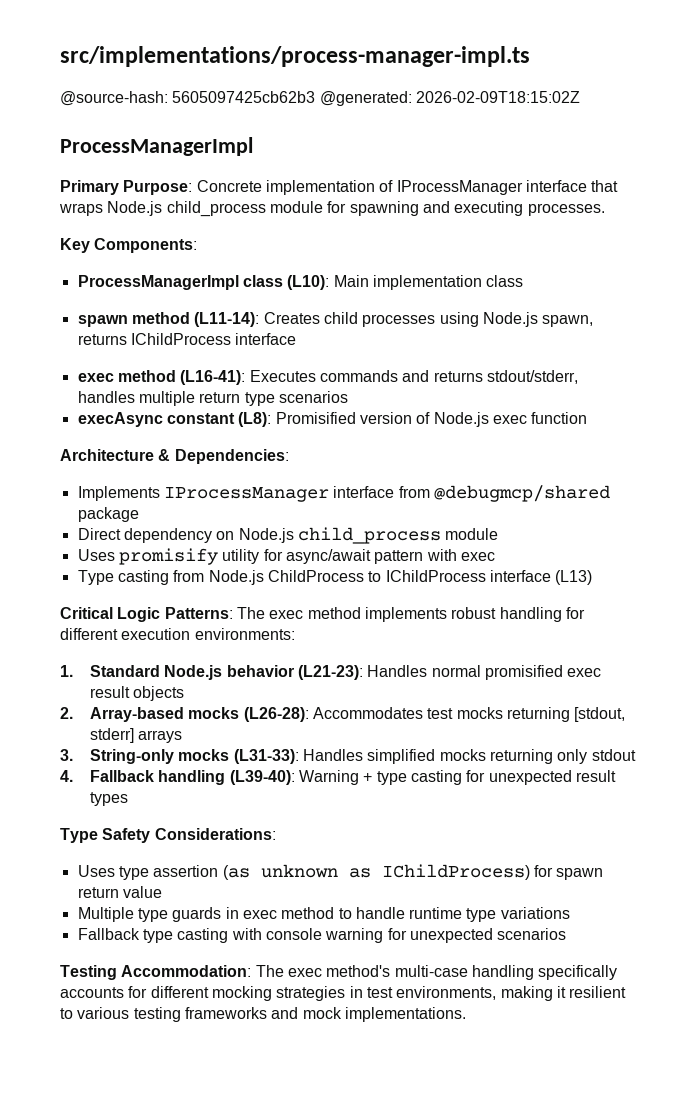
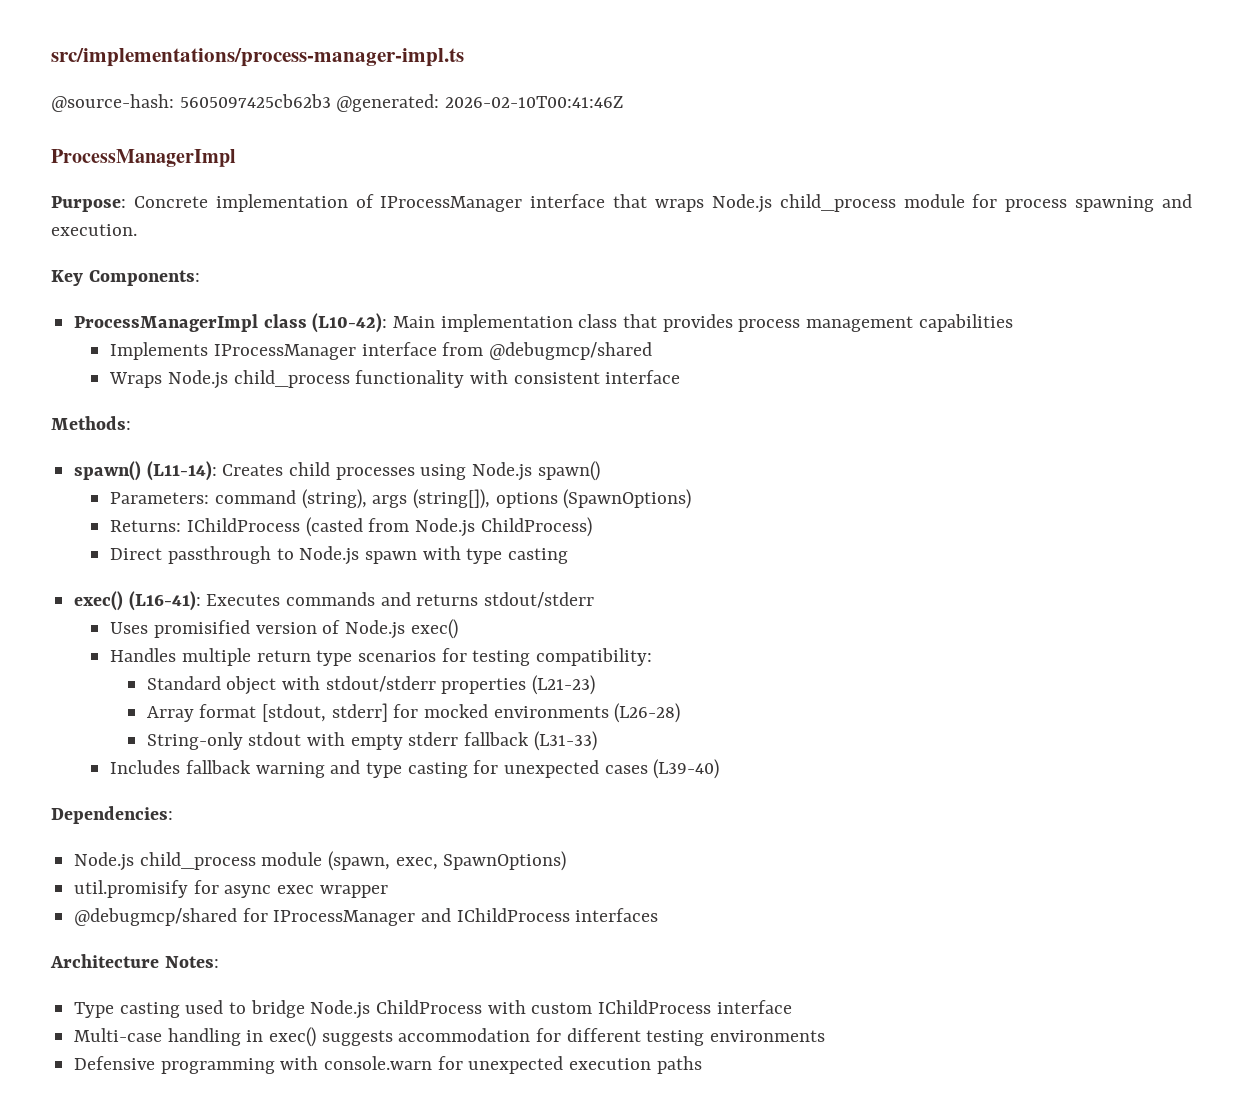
[415,91,580,103] 2026-02-09T18:15:02Z -> [445,96,624,108] 2026-02-10T00:41:46Z
[60,180,119,195] Primary -> (236, 158) none
(347, 207) none -> [1005,199,1068,212] process
[454,201,605,216] executing processes. -> [51,224,137,236] execution.
[287,275,330,290] (L10): -> [312,313,388,333] (L10-42):
[77,312,190,327] // spawn method -> [623,314,1013,332] [110,342,653,360] [109,370,681,389] [51,416,131,430] [74,461,142,481] that provides process management capabilities // Implements IProcessManager interface from @debugmcp/shared // Wraps Node.js child_process functionality with consistent interface // Methods: // spawn()
[542,315,594,327] [77,333,297,345] [77,370,176,382] spawn, returns IChildProcess interface // exec method -> [537,461,600,481] [110,489,692,509] [110,517,592,537] [110,546,569,565] [74,591,124,611] spawn() // Parameters: command (string), args (string[]), options (SpawnOptions) // Returns: IChildProcess (casted from Node.js ChildProcess) // Direct passthrough to Node.js spawn with type casting // exec()
[486,370,578,384] [77,391,348,406] [77,412,588,427] [60,449,289,464] [77,485,610,502] [77,507,139,522] [77,527,499,544] [77,548,495,565] [77,570,593,585] [60,607,585,622] [60,628,295,640] [60,665,602,680] [90,686,185,701] [60,707,626,722] [90,728,183,743] [60,749,636,764] [60,770,616,785] [90,792,129,806] [60,828,276,843] [77,864,604,880] [77,886,162,898] [77,907,570,922] [77,928,567,943] [60,965,618,980] [60,986,627,1001] [60,1007,466,1022] stdout/stderr, handles multiple return type scenarios // execAsync constant (L8): Promisified version of Node.js exec function // Architecture & Dependencies: // Implements IProcessManager interface from @debugmcp/shared package // Direct dependency on Node.js child_process module // Uses promisify utility for async/await pattern with exec // Type casting from Node.js ChildProcess to IChildProcess interface (L13) // Critical Logic Patterns: The exec method implements robust handling for different execution environments: // 1. Standard Node.js behavior (L21-23): Handles normal promisified exec result objects // 2. Array-based mocks (L26-28): Accommodates test mocks returning [stdout, stderr] arrays // 3. String-only mocks (L31-33): Handles simplified mocks returning only stdout // 4. Fallback handling (L39-40): Warning + type casting for unexpected result types // Type Safety Considerations: // Uses type assertion (as unknown as IChildProcess) for spawn return value // Multiple type guards in exec method to handle runtime type variations // Fallback type casting with console warning for unexpected scenarios // Testing Accommodation: The exec method's multi-case handling specifically accounts for different mocking strategies in test environments, making it resilient to various testing frameworks and mock implementations. -> [484,592,595,608] [110,619,458,639] [110,648,653,666] [146,675,595,695] [146,703,681,723] [146,731,597,751] [110,759,720,779] [51,806,173,824] [74,851,567,871] [74,880,388,898] [74,908,659,926] [50,954,219,968] [74,1000,792,1019] [74,1027,826,1047] [74,1056,702,1074] stdout/stderr // Uses promisified version of Node.js exec() // Handles multiple return type scenarios for testing compatibility: // Standard object with stdout/stderr properties (L21-23) // Array format [stdout, stderr] for mocked environments (L26-28) // String-only stdout with empty stderr fallback (L31-33) // Includes fallback warning and type casting for unexpected cases (L39-40) // Dependencies: // Node.js child_process module (spawn, exec, SpawnOptions) // util.promisify for async exec wrapper // @debugmcp/shared for IProcessManager and IChildProcess interfaces // Architecture Notes: // Type casting used to bridge Node.js ChildProcess with custom IChildProcess interface // Multi-case handling in exec() suggests accommodation for different testing environments // Defensive programming with console.warn for unexpected execution paths

